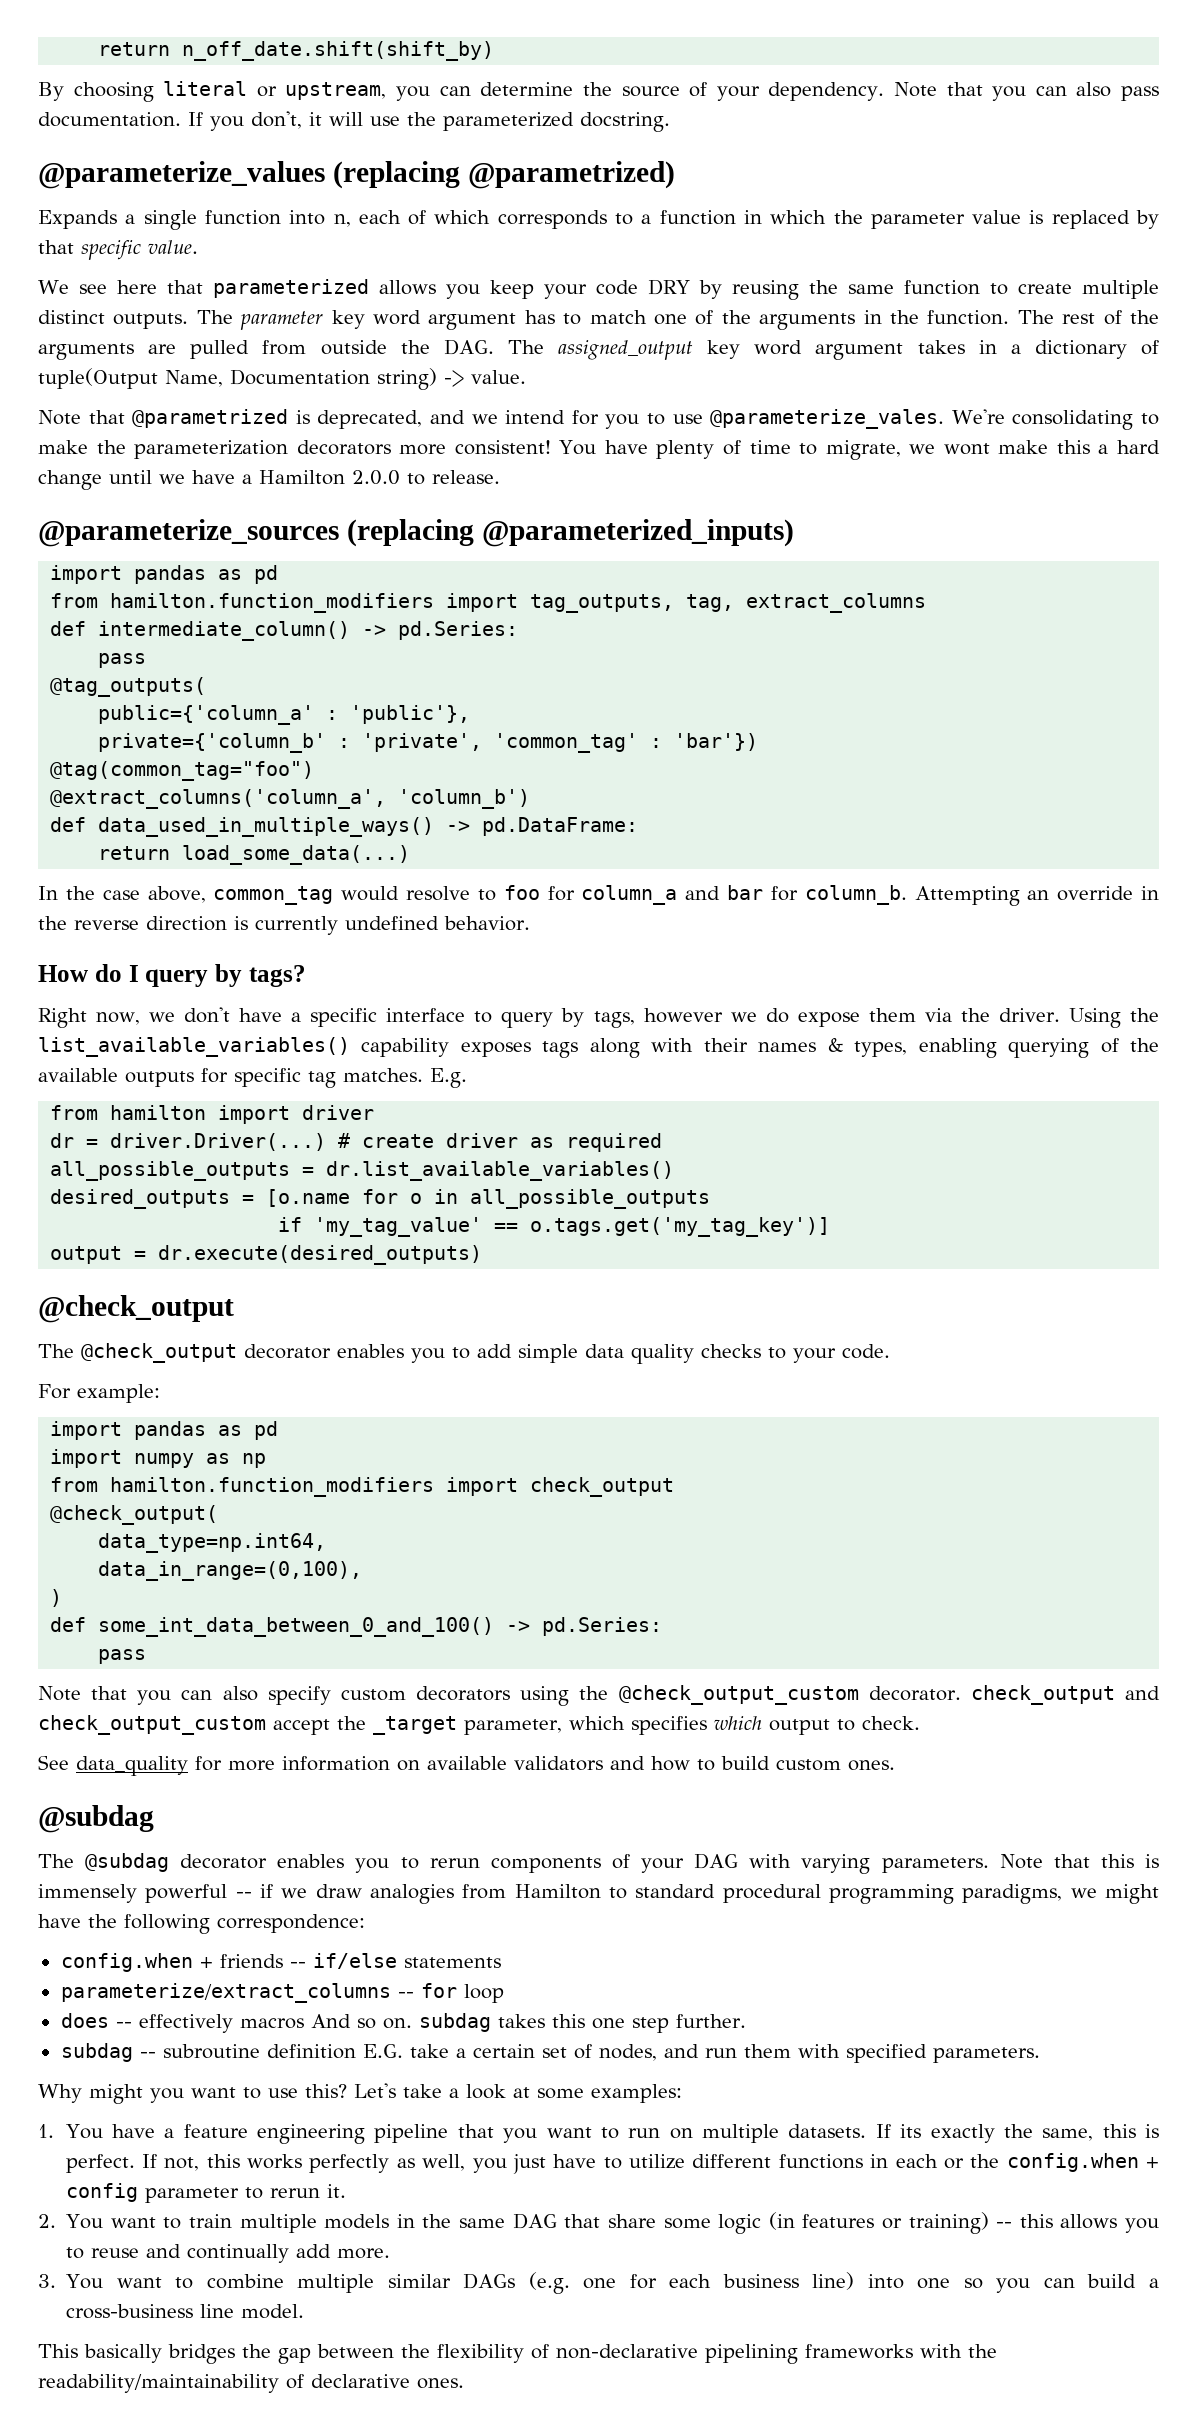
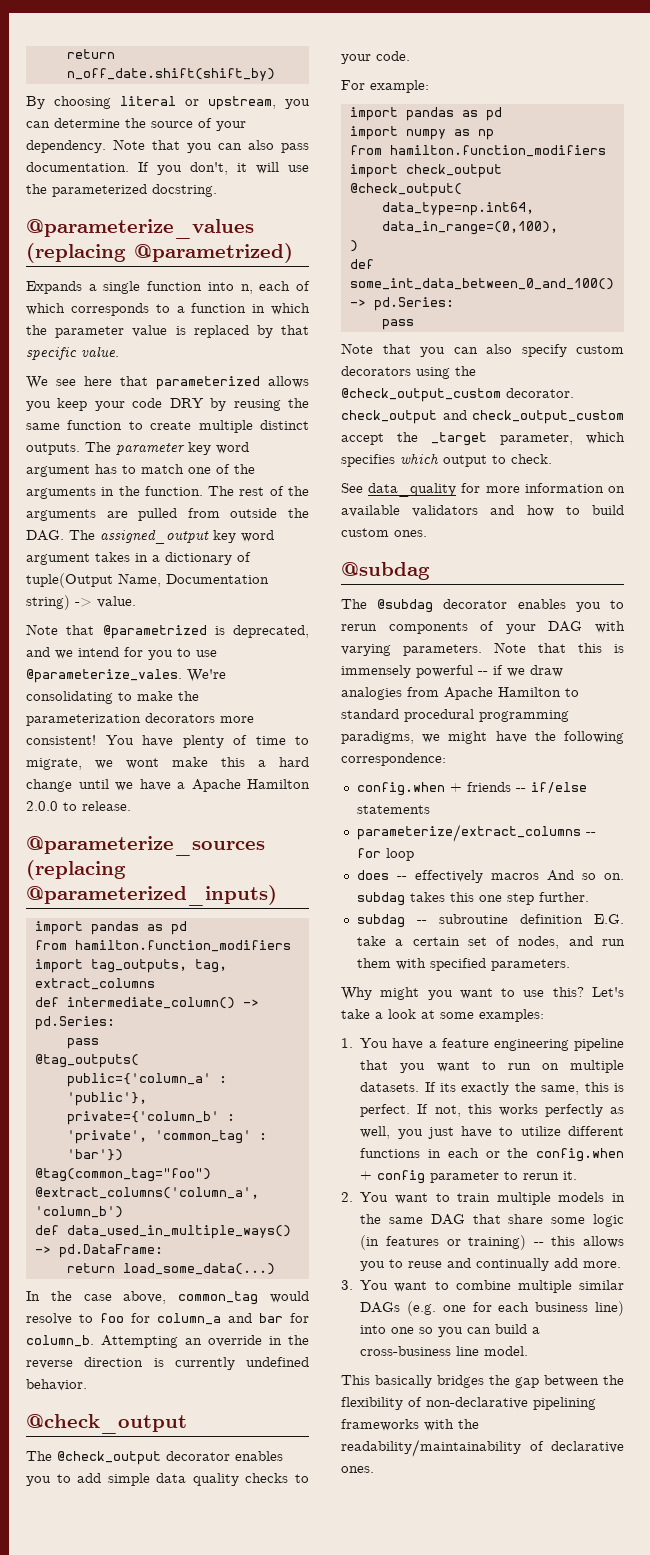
(252, 479) none -> [191,779,241,792] Apache
[38,964,306,987] [38,1007,1159,1028] [38,1037,1159,1058] [38,1068,467,1088] [50,1105,375,1124] [50,1133,663,1152] [50,1161,675,1181] [50,1189,711,1209] [278,1217,831,1237] [50,1245,483,1265] // How do I query by tags? // Right now, we don't have a specific interface to query by tags, however we do expose them via the driver. Using the list_available_variables() capability exposes tags along with their names & types, enabling querying of the available outputs for specific tag matches. E.g. // from hamilton import driver // dr = driver.Driver(...) # create driver as required // all_possible_outputs = dr.list_available_variables() // desired_outputs = [o.name for o in all_possible_outputs // if 'my_tag_value' == o.tags.get('my_tag_key')] // output = dr.execute(desired_outputs) -> (87, 1385) none
(507, 1891) none -> [444,687,493,700] Apache

